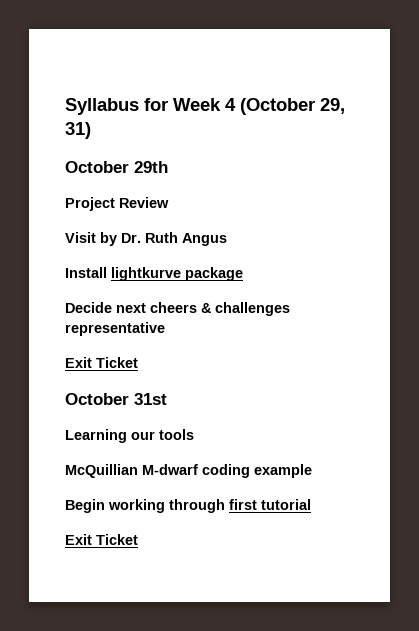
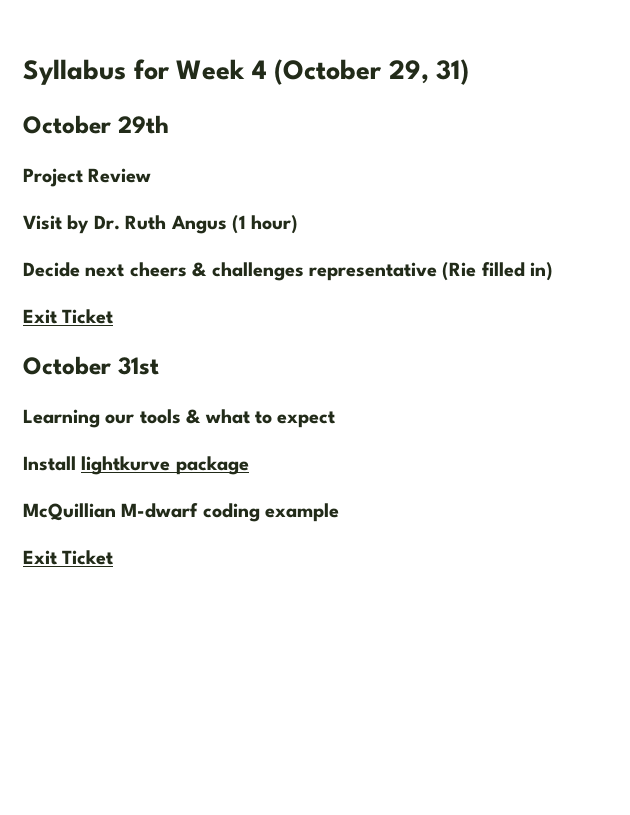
[65,267,243,281] // Install lightkurve package -> [232,215,299,234] (1 hour)
(165, 329) none -> [442,262,554,281] (Rie filled in)
(194, 434) none -> [186,409,336,428] [23,456,249,475] & what to expect // Install lightkurve package
[65,499,311,513] // Begin working through first tutorial -> (340, 512) none

